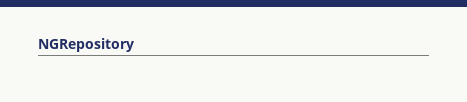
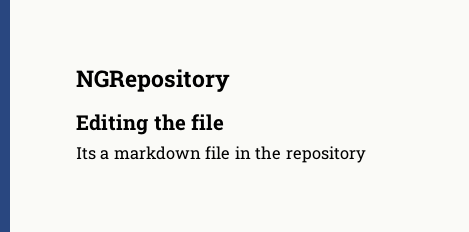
(134, 45) none -> [76,114,225,135] [76,146,366,163] // Editing the file // Its a markdown file in the repository

